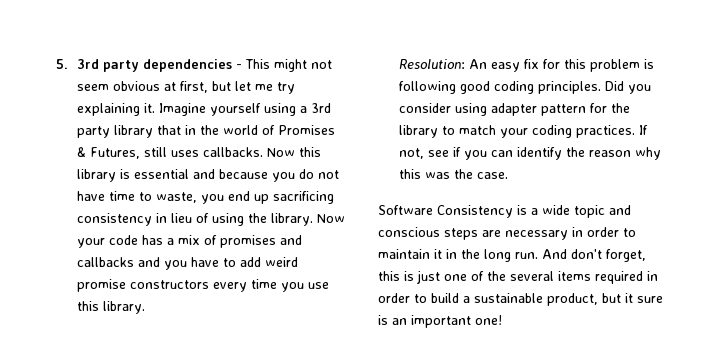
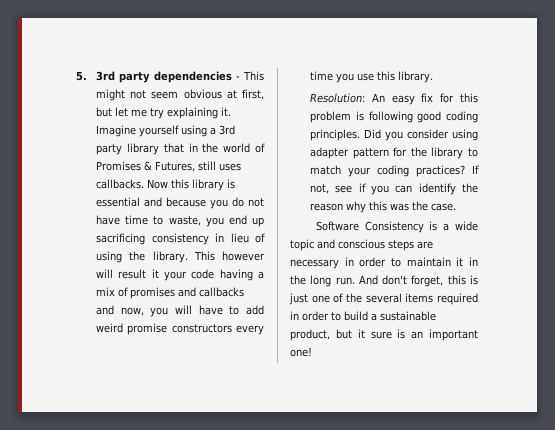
[316,214,345,223] Now -> [193,251,265,261] [96,269,159,279] This however will result it
[141,235,163,245] has -> [219,269,253,281] having
[163,260,187,270] you -> [120,305,193,317] now, you will
[575,125,635,138] practices. -> [416,165,466,177] practices?

